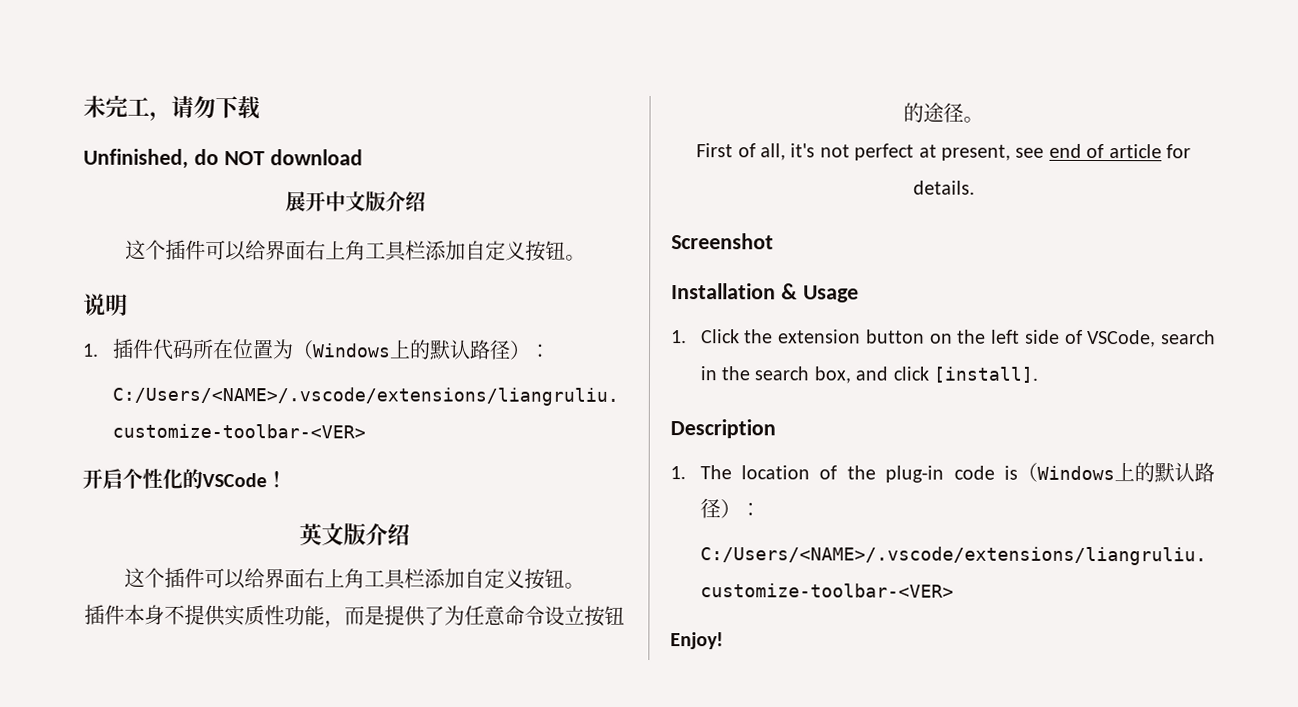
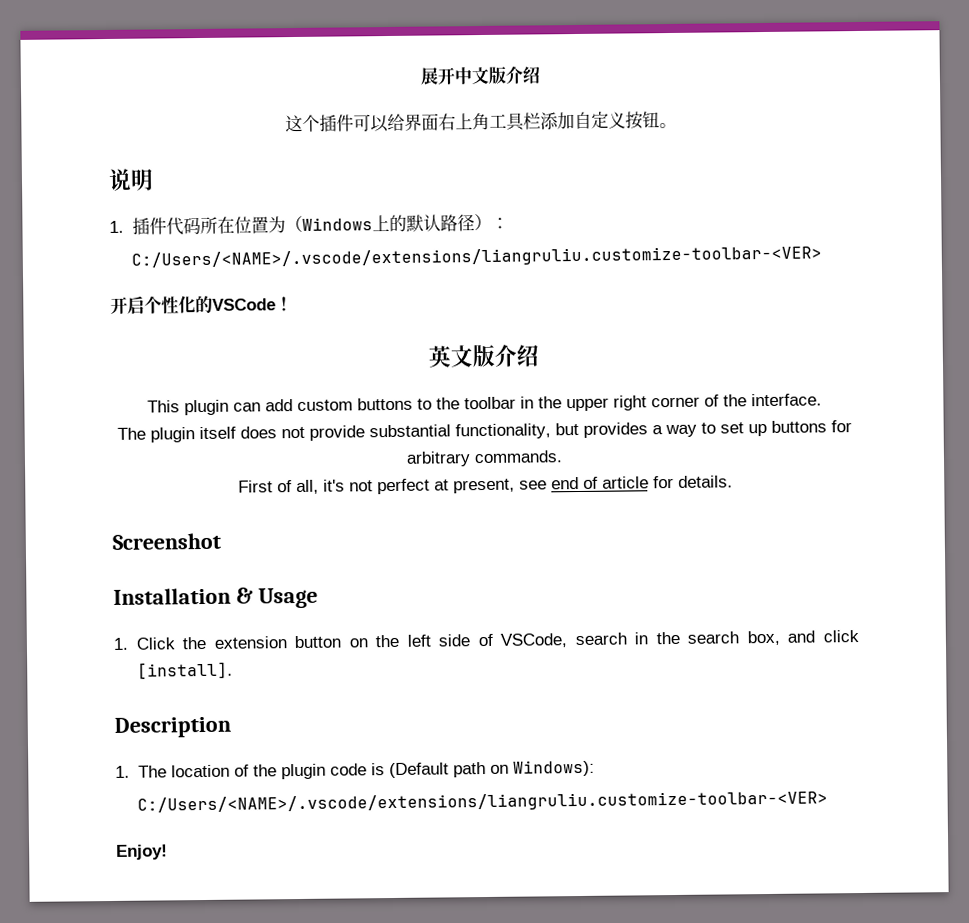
[83,95,261,121] [83,148,363,169] 未完工，请勿下载 // Unfinished, do NOT download // -> (420, 76) none
[124,567,585,590] [84,604,625,629] [903,102,984,123] 这个插件可以给界面右上角工具栏添加自定义按钮。 // 插件本身不提供实质性功能，而是提供了为任意命令设立按钮的途径。 -> [146,393,822,416] [116,420,852,443] [406,450,563,467] This plugin can add custom buttons to the toolbar in the upper right corner of the interface. // The plugin itself does not provide substantial functionality, but provides a way to set up buttons for arbitrary commands.
[885,465,945,483] plug-in -> [280,763,326,780] plugin
[1017,462,1215,483] [699,498,761,519] （Windows上的默认路径）： -> [388,759,595,779] (Default path on Windows):

